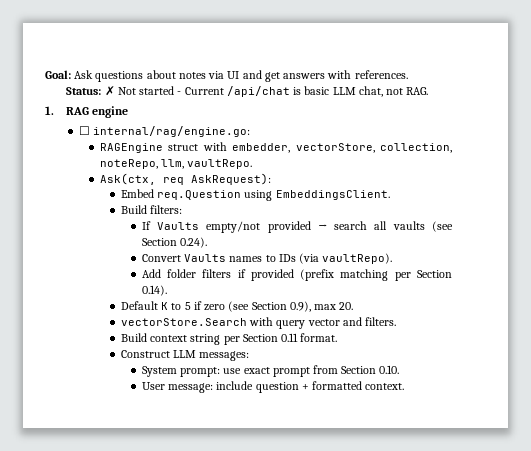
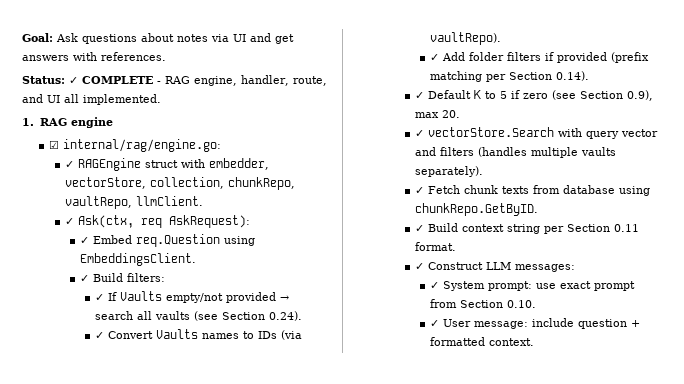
[104,86,429,97] ✗ Not started - Current /api/chat is basic LLM chat, not RAG. -> [69,75,327,86] [22,94,161,105] ✓ COMPLETE - RAG engine, handler, route, and UI all implemented.
[79,126,91,135] ☐ -> [49,140,60,149] ☑
(251, 131) none -> [64,161,74,168] ✓
[100,159,253,169] noteRepo, llm, vaultRepo. // -> [227,177,295,190] [64,196,203,209] [64,218,74,225] chunkRepo, vaultRepo, llmClient. // ✓
(272, 179) none -> [79,237,89,244] ✓
(390, 195) none -> [79,275,89,282] ✓
(183, 209) none -> [94,294,104,301] ✓
(208, 242) none -> [94,332,104,339] ✓
(393, 258) none -> [429,54,439,61] ✓
(167, 290) none -> [414,92,424,99] ✓
(354, 306) none -> [414,130,424,137] ✓
[365,317,397,326] filters. // -> [439,147,616,158] [414,166,483,177] [414,185,650,196] [414,203,538,216] [414,225,424,232] filters (handles multiple vaults separately). // ✓ Fetch chunk texts from database using chunkRepo.GetByID. // ✓
(338, 337) none -> [414,263,424,270] ✓
(250, 356) none -> [429,282,439,289] ✓
(400, 369) none -> [429,320,439,327] ✓

